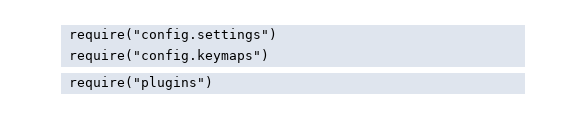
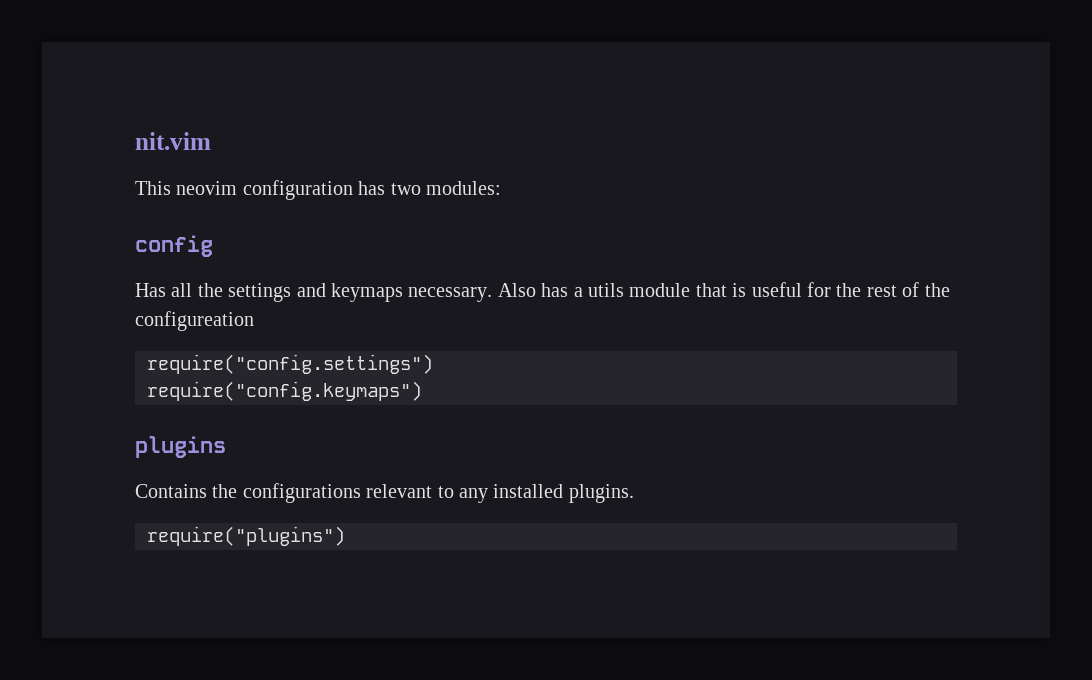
[68,28,277,42] [68,49,269,63] require("config.settings") // require("config.keymaps") -> [135,132,211,150] [135,180,501,200] [135,235,213,257] [135,282,950,302] [135,311,254,331] [147,354,433,374] [147,381,422,401] [135,436,226,458] [135,483,634,503] nit.vim // This neovim configuration has two modules: // config // Has all the settings and keymaps necessary. Also has a utils module that is useful for the rest of the configureation // require("config.settings") // require("config.keymaps") // plugins // Contains the configurations relevant to any installed plugins.

